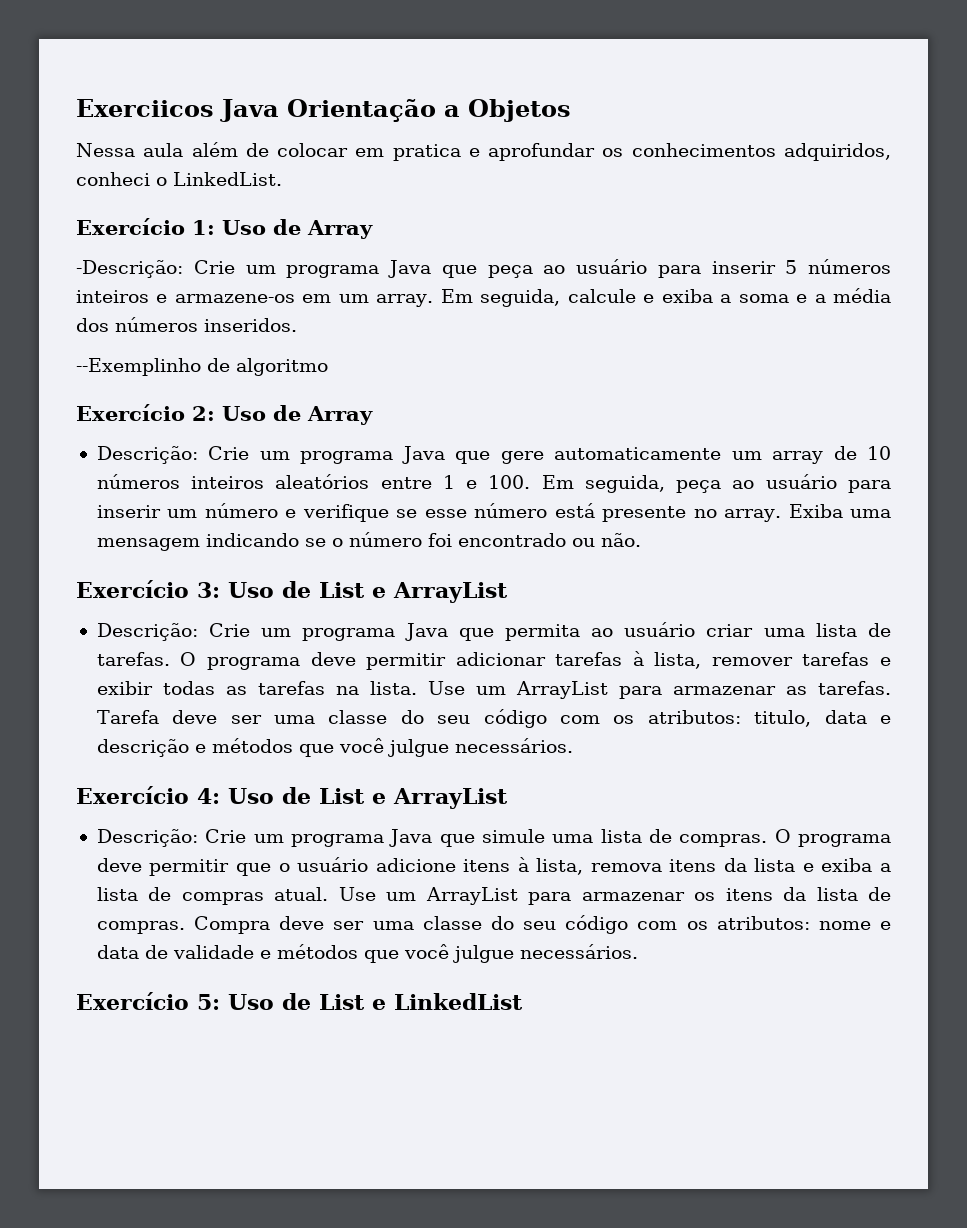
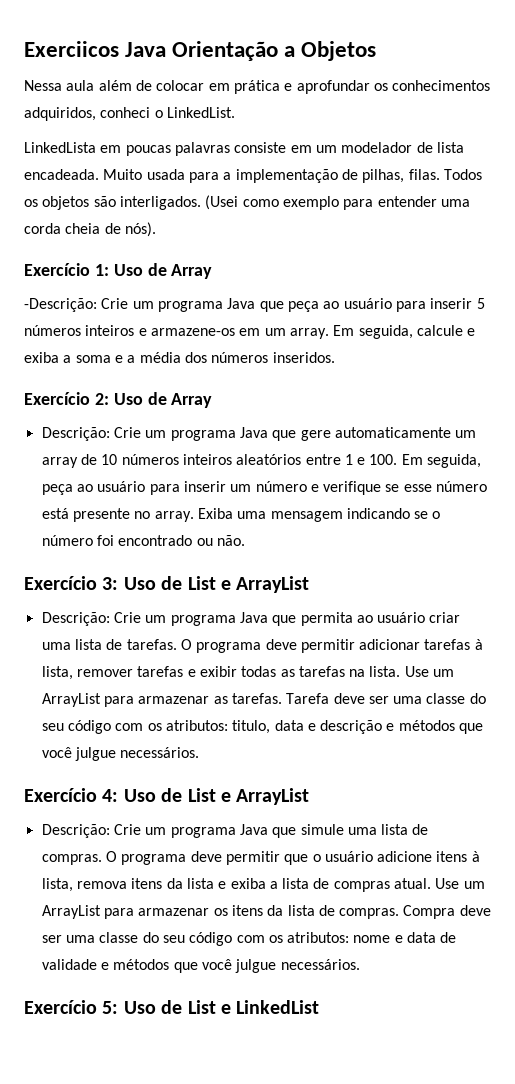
[392,144,461,161] pratica -> [233,80,280,94] prática
(282, 179) none -> [24,142,464,156] [24,169,482,183] [24,195,470,210] [24,222,156,237] // LinkedLista em poucas palavras consiste em um modelador de lista encadeada. Muito usada para a implementação de pilhas, filas. Todos os objetos são interligados. (Usei como exemplo para entender uma corda cheia de nós).
[76,358,328,376] // --Exemplinho de algoritmo -> (335, 357) none

